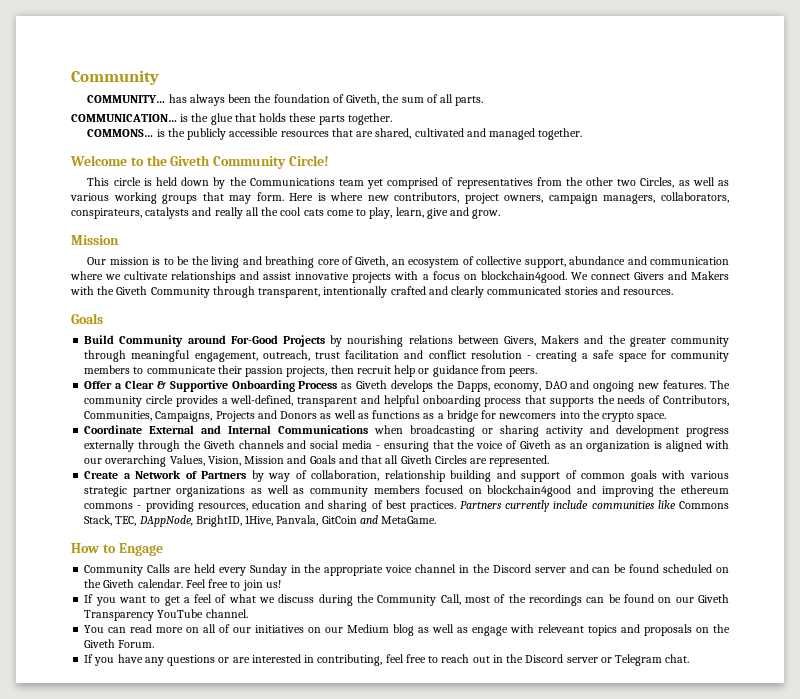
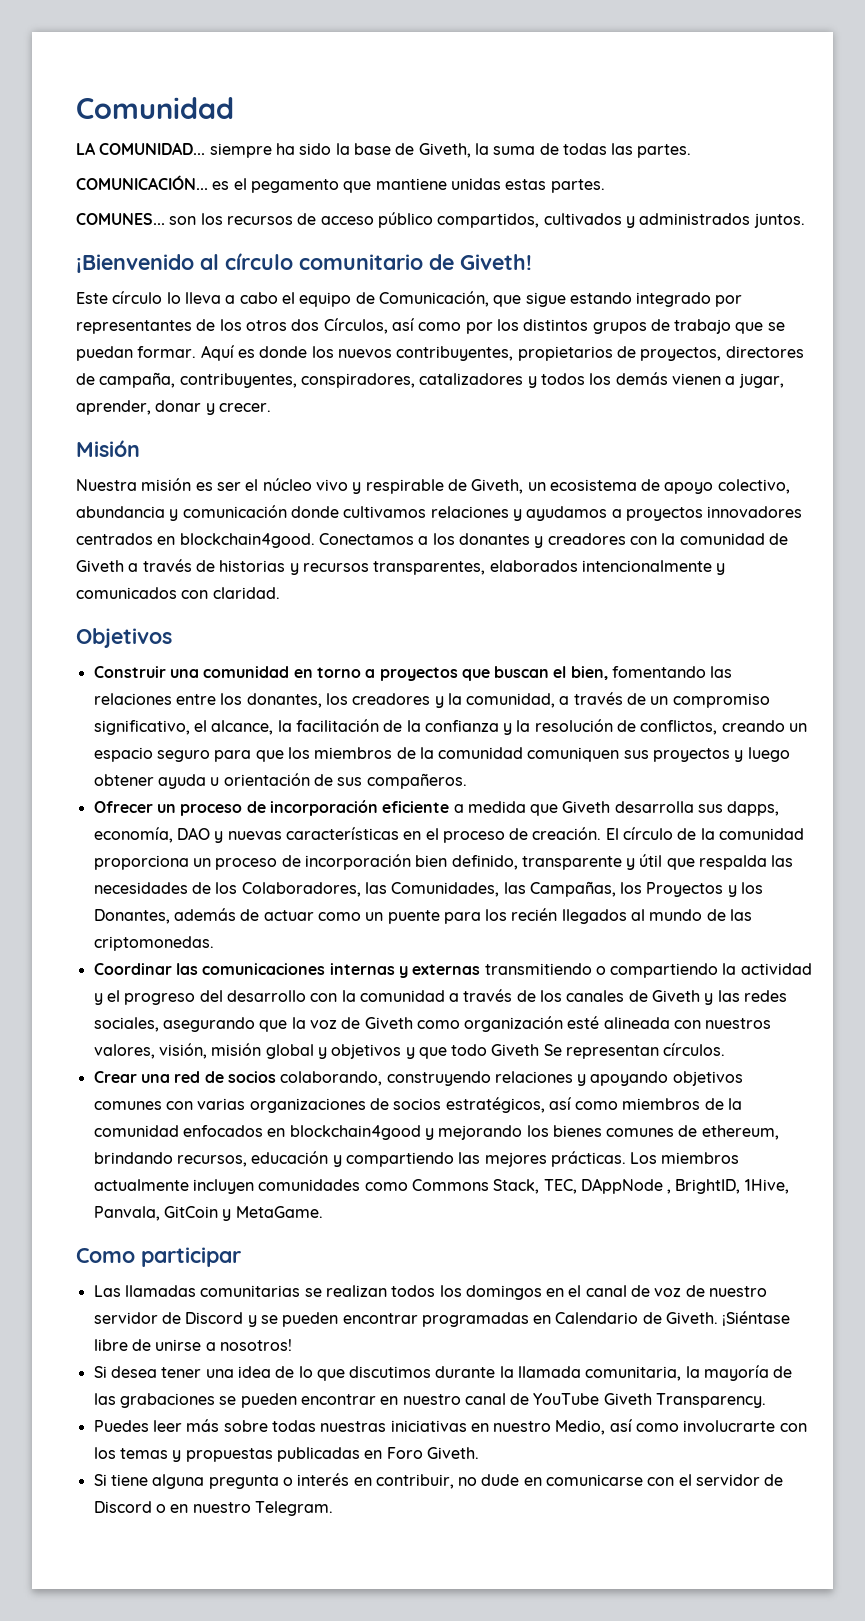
[71,70,159,85] [87,94,484,106] [71,113,392,125] [87,128,583,140] [70,155,329,169] [87,177,730,189] [70,192,729,204] [71,207,501,219] [71,235,119,245] [87,256,729,268] [70,271,729,283] [70,286,674,298] [71,313,103,324] [84,335,730,347] [84,350,729,362] [84,365,538,377] [84,380,730,392] [84,395,729,407] [84,410,667,422] [84,425,730,437] [84,440,729,452] [84,455,550,467] [84,470,729,482] [84,485,729,497] [84,500,676,512] Community // COMMUNITY… has always been the foundation of Giveth, the sum of all parts. // COMMUNICATION… is the glue that holds these parts together. // COMMONS… is the publicly accessible resources that are shared, cultivated and managed together. // Welcome to the Giveth Community Circle! // This circle is held down by the Communications team yet comprised of representatives from the other two Circles, as well as various working groups that may form. Here is where new contributors, project owners, campaign managers, collaborators, conspirateurs, catalysts and really all the cool cats come to play, learn, give and grow. // Mission // Our mission is to be the living and breathing core of Giveth, an ecosystem of collective support, abundance and communication where we cultivate relationships and assist innovative projects with a focus on blockchain4good. We connect Givers and Makers with the Giveth Community through transparent, intentionally crafted and clearly communicated stories and resources. // Goals // Build Community around For-Good Projects by nourishing relations between Givers, Makers and the greater community through meaningful engagement, outreach, trust facilitation and conflict resolution - creating a safe space for community members to communicate their passion projects, then recruit help or guidance from peers. // Offer a Clear & Supportive Onboarding Process as Giveth develops the Dapps, economy, DAO and ongoing new features. The community circle provides a well-defined, transparent and helpful onboarding process that supports the needs of Contributors, Communities, Campaigns, Projects and Donors as well as functions as a bridge for newcomers into the crypto space. // Coordinate External and Internal Communications when broadcasting or sharing activity and development progress externally through the Giveth channels and social media - ensuring that the voice of Giveth as an organization is aligned with our overarching Values, Vision, Mission and Goals and that all Giveth Circles are represented. // Create a Network of Partners by way of collaboration, relationship building and support of common goals with various strategic partner organizations as well as community members focused on blockchain4good and improving the ethereum commons - providing resources, education and sharing of best practices. Partners currently include communities like -> [76,97,234,119] [76,142,692,158] [76,175,605,193] [76,212,805,228] [76,253,532,273] [76,291,743,307] [76,318,785,334] [76,345,804,361] [76,372,784,388] [76,400,271,415] [76,440,140,457] [76,478,790,494] [76,505,803,521] [76,533,788,548] [76,559,726,575] [76,587,280,599] [76,628,172,648] [93,666,733,681] [93,692,770,708] [93,719,808,735] [93,747,790,762] [93,773,467,789] [93,800,780,816] [93,827,805,843] [93,854,794,870] [93,881,764,897] [93,908,753,924] [93,936,214,951] [93,963,812,978] [93,989,788,1005] [93,1016,772,1032] [93,1043,726,1059] [93,1071,743,1086] [93,1097,743,1113] [93,1125,779,1140] [93,1151,740,1167] [93,1179,408,1194] Comunidad // LA COMUNIDAD... siempre ha sido la base de Giveth, la suma de todas las partes. // COMUNICACIÓN... es el pegamento que mantiene unidas estas partes. // COMUNES... son los recursos de acceso público compartidos, cultivados y administrados juntos. // ¡Bienvenido al círculo comunitario de Giveth! // Este círculo lo lleva a cabo el equipo de Comunicación, que sigue estando integrado por representantes de los otros dos Círculos, así como por los distintos grupos de trabajo que se puedan formar. Aquí es donde los nuevos contribuyentes, propietarios de proyectos, directores de campaña, contribuyentes, conspiradores, catalizadores y todos los demás vienen a jugar, aprender, donar y crecer. // Misión // Nuestra misión es ser el núcleo vivo y respirable de Giveth, un ecosistema de apoyo colectivo, abundancia y comunicación donde cultivamos relaciones y ayudamos a proyectos innovadores centrados en blockchain4good. Conectamos a los donantes y creadores con la comunidad de Giveth a través de historias y recursos transparentes, elaborados intencionalmente y comunicados con claridad. // Objetivos // Construir una comunidad en torno a proyectos que buscan el bien, fomentando las relaciones entre los donantes, los creadores y la comunidad, a través de un compromiso significativo, el alcance, la facilitación de la confianza y la resolución de conflictos, creando un espacio seguro para que los miembros de la comunidad comuniquen sus proyectos y luego obtener ayuda u orientación de sus compañeros. // Ofrecer un proceso de incorporación eficiente a medida que Giveth desarrolla sus dapps, economía, DAO y nuevas características en el proceso de creación. El círculo de la comunidad proporciona un proceso de incorporación bien definido, transparente y útil que respalda las necesidades de los Colaboradores, las Comunidades, las Campañas, los Proyectos y los Donantes, además de actuar como un puente para los recién llegados al mundo de las criptomonedas. // Coordinar las comunicaciones internas y externas transmitiendo o compartiendo la actividad y el progreso del desarrollo con la comunidad a través de los canales de Giveth y las redes sociales, asegurando que la voz de Giveth como organización esté alineada con nuestros valores, visión, misión global y objetivos y que todo Giveth Se representan círculos. // Crear una red de socios colaborando, construyendo relaciones y apoyando objetivos comunes con varias organizaciones de socios estratégicos, así como miembros de la comunidad enfocados en blockchain4good y mejorando los bienes comunes de ethereum, brindando recursos, educación y compartiendo las mejores prácticas. Los miembros actualmente incluyen comunidades como
[138,515,193,527] DAppNode, -> [580,1178,672,1194] DAppNode ,
[359,515,378,524] and -> [222,1209,232,1221] y
[71,543,163,556] [84,564,729,576] [84,579,281,591] [84,594,730,606] [84,609,248,621] [84,624,730,636] [84,639,155,648] [84,654,690,666] How to Engage // Community Calls are held every Sunday in the appropriate voice channel in the Discord server and can be found scheduled on the Giveth calendar. Feel free to join us! // If you want to get a feel of what we discuss during the Community Call, most of the recordings can be found on our Giveth Transparency YouTube channel. // You can read more on all of our initiatives on our Medium blog as well as engage with releveant topics and proposals on the Giveth Forum. // If you have any questions or are interested in contributing, feel free to reach out in the Discord server or Telegram chat. -> [76,1247,241,1267] [93,1285,768,1300] [93,1311,791,1327] [93,1339,292,1351] [93,1365,793,1381] [93,1393,767,1408] [93,1419,807,1435] [93,1447,479,1462] [93,1473,784,1489] [93,1501,333,1516] Como participar // Las llamadas comunitarias se realizan todos los domingos en el canal de voz de nuestro servidor de Discord y se pueden encontrar programadas en Calendario de Giveth. ¡Siéntase libre de unirse a nosotros! // Si desea tener una idea de lo que discutimos durante la llamada comunitaria, la mayoría de las grabaciones se pueden encontrar en nuestro canal de YouTube Giveth Transparency. // Puedes leer más sobre todas nuestras iniciativas en nuestro Medio, así como involucrarte con los temas y propuestas publicadas en Foro Giveth. // Si tiene alguna pregunta o interés en contribuir, no dude en comunicarse con el servidor de Discord o en nuestro Telegram.

